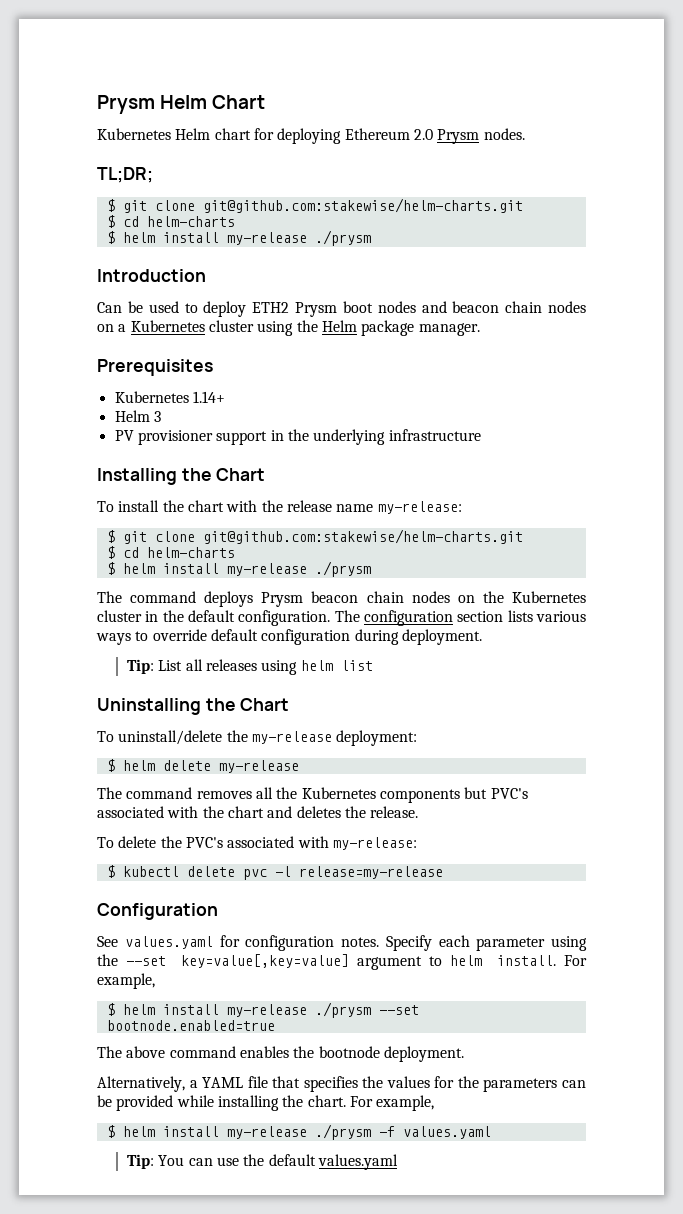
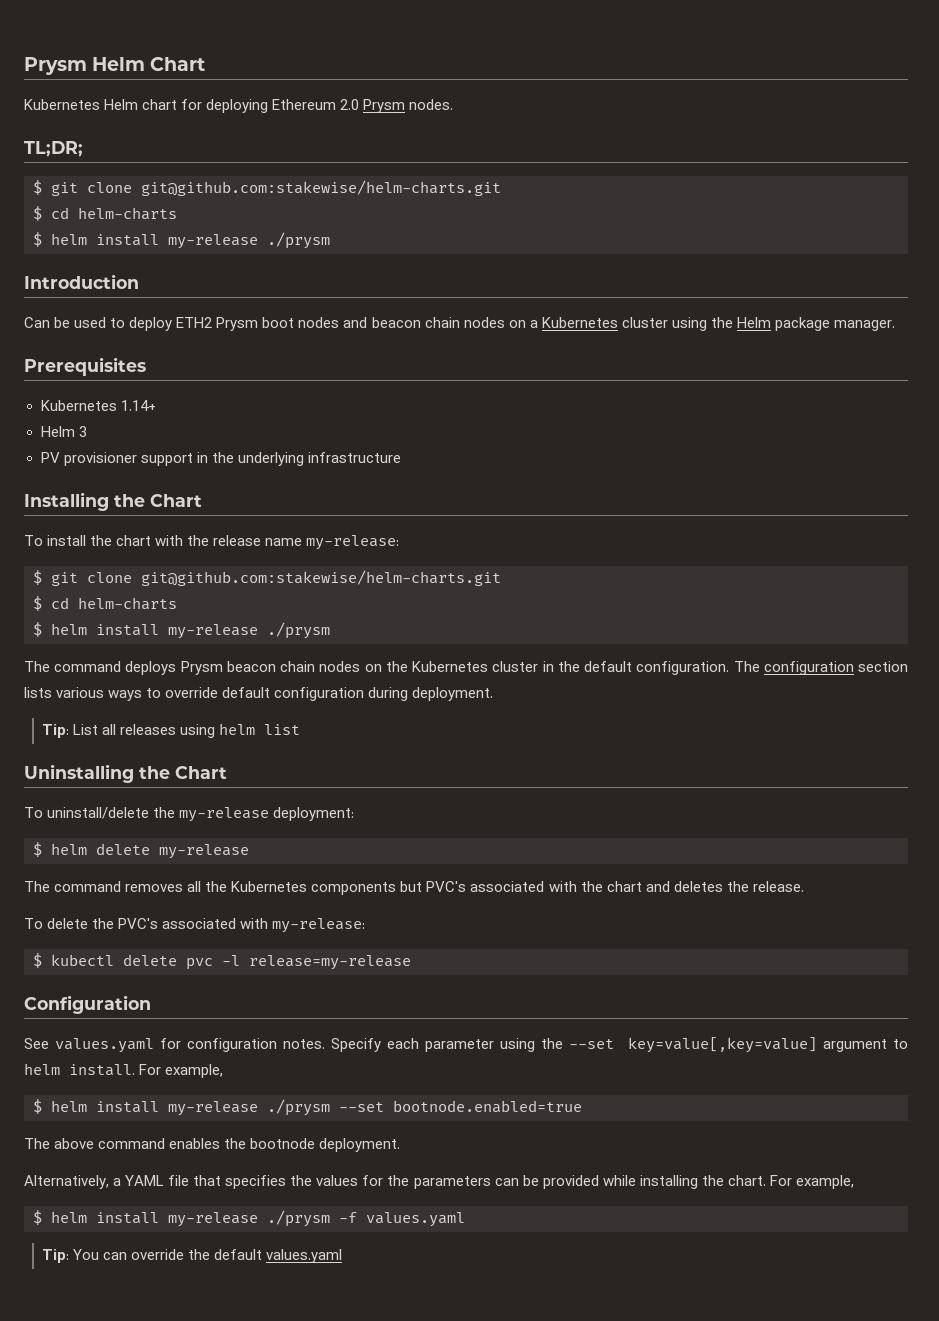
[217,1157,240,1166] use -> [131,1249,185,1260] override

